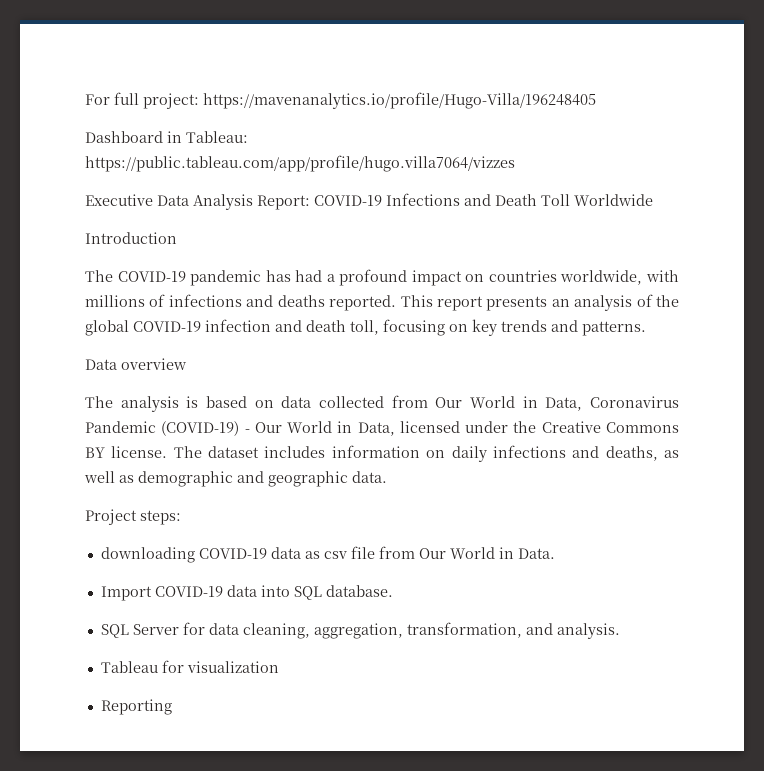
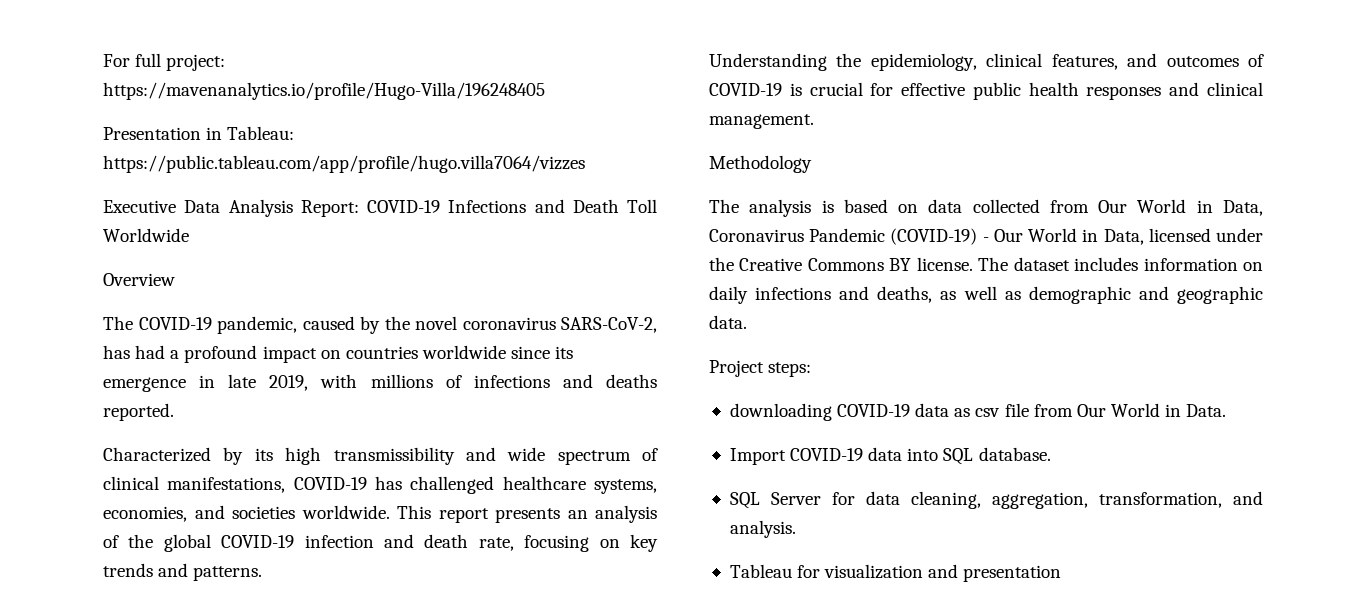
[85,131,163,143] Dashboard -> [103,127,201,140] Presentation
[85,232,177,244] Introduction -> [103,273,175,286] Overview
[190,270,262,286] pandemic -> [217,316,657,334] pandemic, caused by the novel coronavirus SARS-CoV-2,
[560,270,643,285] worldwide, -> [421,345,574,359] [103,374,309,392] worldwide since its emergence in late 2019,
(397, 303) none -> [103,447,658,465] [103,476,657,494] [103,505,390,522] // Characterized by its high transmissibility and wide spectrum of clinical manifestations, COVID-19 has challenged healthcare systems, economies, and societies worldwide.
[350,320,379,335] toll, -> [478,537,514,551] rate,
[85,358,187,370] Data overview -> [709,53,1264,71] [709,82,1263,100] [709,114,814,129] [709,155,812,173] Understanding the epidemiology, clinical features, and outcomes of COVID-19 is crucial for effective public health responses and clinical management. // Methodology
[100,699,172,715] // Reporting -> [928,564,1062,582] and presentation

